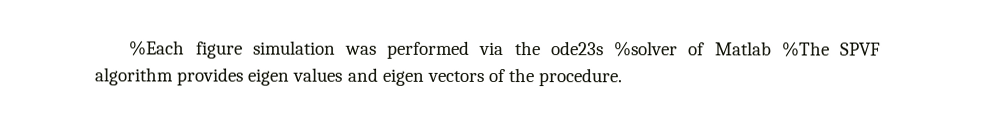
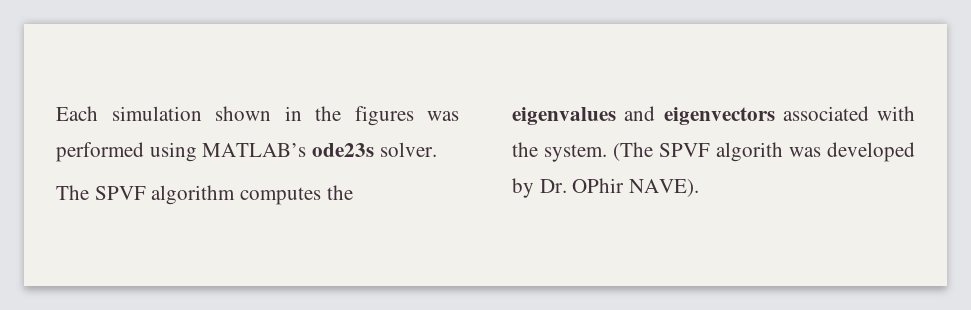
[129,40,881,59] [94,67,623,87] %Each figure simulation was performed via the ode23s %solver of Matlab %The SPVF algorithm provides eigen values and eigen vectors of the procedure. -> [56,106,459,126] [56,142,437,162] [56,185,353,205] [512,106,915,125] [512,142,915,162] [512,178,700,198] Each simulation shown in the figures was performed using MATLAB’s ode23s solver. // The SPVF algorithm computes the eigenvalues and eigenvectors associated with the system. (The SPVF algorith was developed by Dr. OPhir NAVE).

